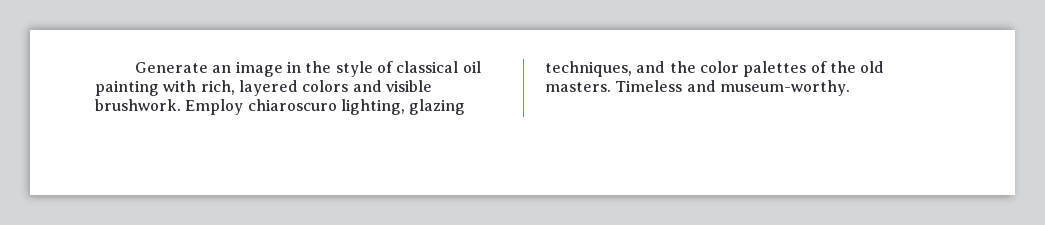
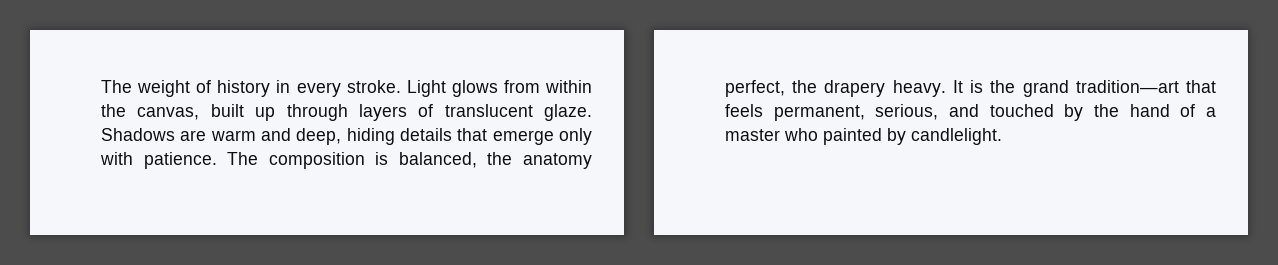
[135,61,481,77] [95,80,432,96] [95,99,466,115] [545,61,885,77] [545,80,850,96] Generate an image in the style of classical oil painting with rich, layered colors and visible brushwork. Employ chiaroscuro lighting, glazing techniques, and the color palettes of the old masters. Timeless and museum-worthy. -> [101,80,592,97] [101,104,592,121] [101,128,592,145] [100,152,592,169] [725,80,1216,97] [725,104,1216,121] [725,128,1002,145] The weight of history in every stroke. Light glows from within the canvas, built up through layers of translucent glaze. Shadows are warm and deep, hiding details that emerge only with patience. The composition is balanced, the anatomy perfect, the drapery heavy. It is the grand tradition—art that feels permanent, serious, and touched by the hand of a master who painted by candlelight.

